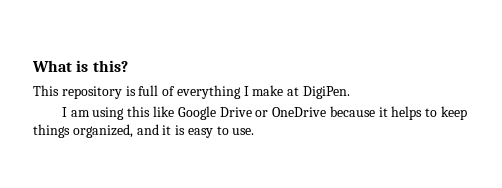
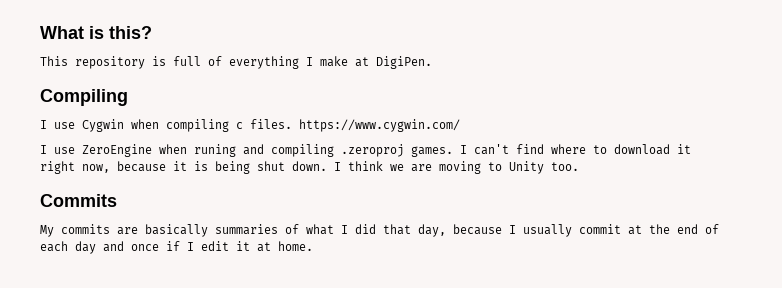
[61,106,467,120] [33,124,255,138] // I am using this like Google Drive or OneDrive because it helps to keep things organized, and it is easy to use. -> [40,89,128,106] [40,119,460,132] [40,144,691,157] [40,161,579,174] [40,194,117,207] [40,224,719,237] [40,241,313,254] // Compiling // I use Cygwin when compiling c files. https://www.cygwin.com/ // I use ZeroEngine when runing and compiling .zeroproj games. I can't find where to download it right now, because it is being shut down. I think we are moving to Unity too. // Commits // My commits are basically summaries of what I did that day, because I usually commit at the end of each day and once if I edit it at home.

